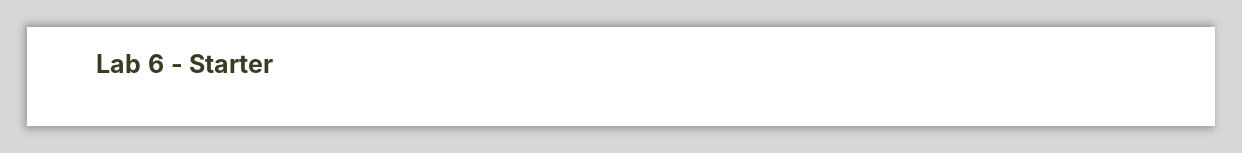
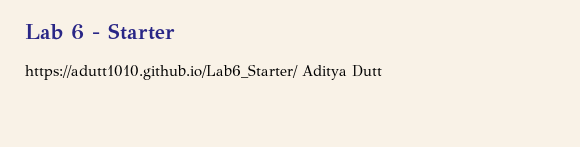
(274, 63) none -> [25,64,382,80] // https://adutt1010.github.io/Lab6_Starter/ Aditya Dutt

